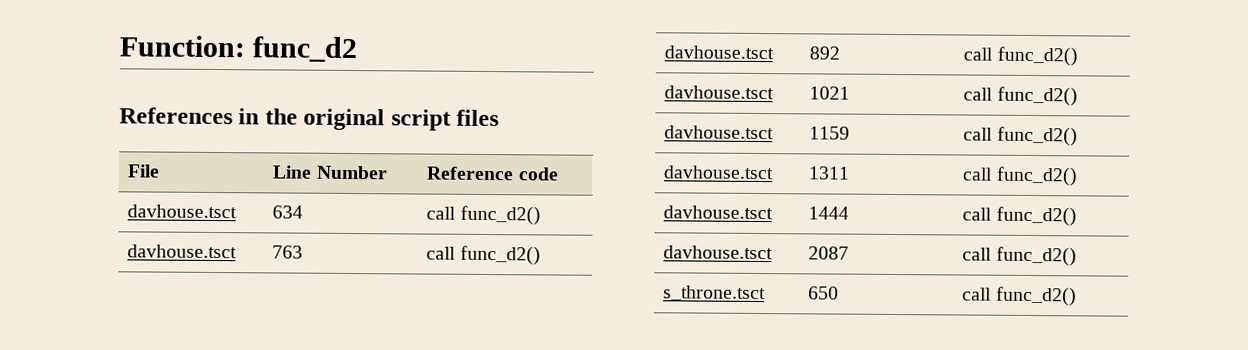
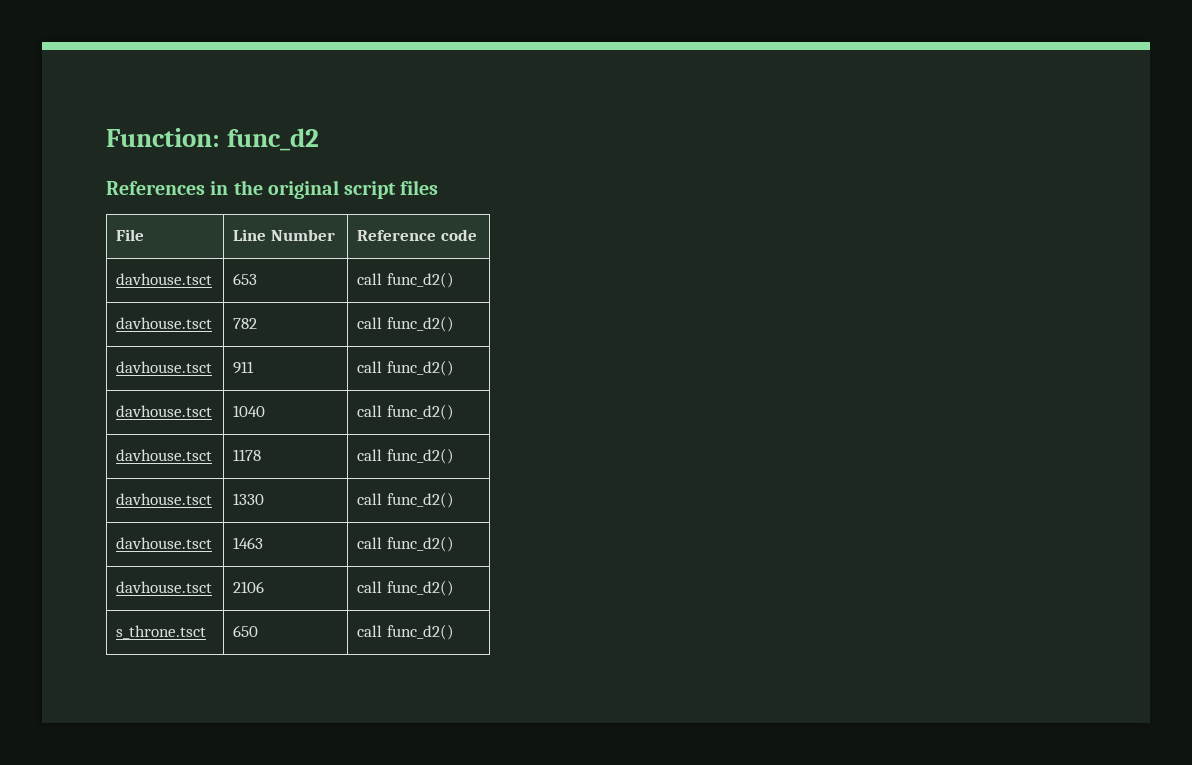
[272,205,304,219] [426,205,541,226] [127,244,238,259] [272,245,304,259] [426,245,541,266] [664,45,775,60] [809,46,841,60] [963,46,1078,67] [664,85,775,100] [809,86,851,100] [963,86,1078,107] [664,125,775,140] [809,126,851,140] [963,126,1078,147] [663,165,775,180] [808,166,851,180] [962,166,1078,187] [663,205,774,220] [808,206,850,220] [962,206,1077,227] [663,245,774,260] [808,246,850,260] 634 | call func_d2() // davhouse.tsct | 763 | call func_d2() // davhouse.tsct | 892 | call func_d2() // davhouse.tsct | 1021 | call func_d2() // davhouse.tsct | 1159 | call func_d2() // davhouse.tsct | 1311 | call func_d2() // davhouse.tsct | 1444 | call func_d2() // davhouse.tsct | 2087 -> [233,273,258,285] [357,272,454,288] [116,317,213,329] [233,318,258,329] [357,316,454,332] [116,361,213,373] [233,361,255,374] [357,360,454,376] [116,405,213,417] [233,405,266,417] [357,404,454,420] [116,449,213,461] [233,449,262,461] [357,448,454,464] [116,493,213,505] [233,493,265,505] [357,492,454,508] [116,537,213,549] [233,537,264,549] [357,536,454,552] [116,581,213,593] [233,581,265,593] 653 | call func_d2() // davhouse.tsct | 782 | call func_d2() // davhouse.tsct | 911 | call func_d2() // davhouse.tsct | 1040 | call func_d2() // davhouse.tsct | 1178 | call func_d2() // davhouse.tsct | 1330 | call func_d2() // davhouse.tsct | 1463 | call func_d2() // davhouse.tsct | 2106

